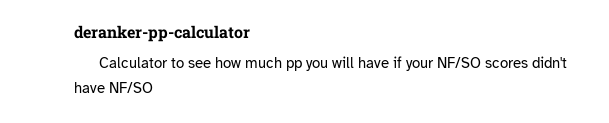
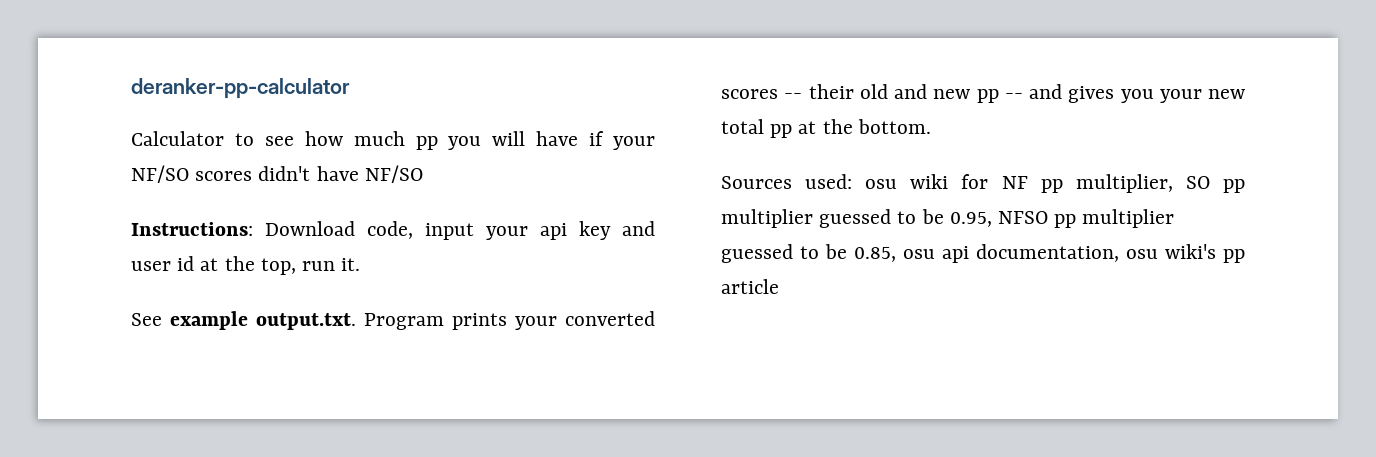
(153, 87) none -> [131,221,655,240] [131,256,361,275] [131,311,655,330] [721,84,1245,103] [721,119,931,138] [721,174,1245,193] [721,209,1175,228] [721,244,1245,263] [721,279,779,294] // Instructions: Download code, input your api key and user id at the top, run it. // See example output.txt. Program prints your converted scores -- their old and new pp -- and gives you your new total pp at the bottom. // Sources used: osu wiki for NF pp multiplier, SO pp multiplier guessed to be 0.95, NFSO pp multiplier guessed to be 0.85, osu api documentation, osu wiki's pp article

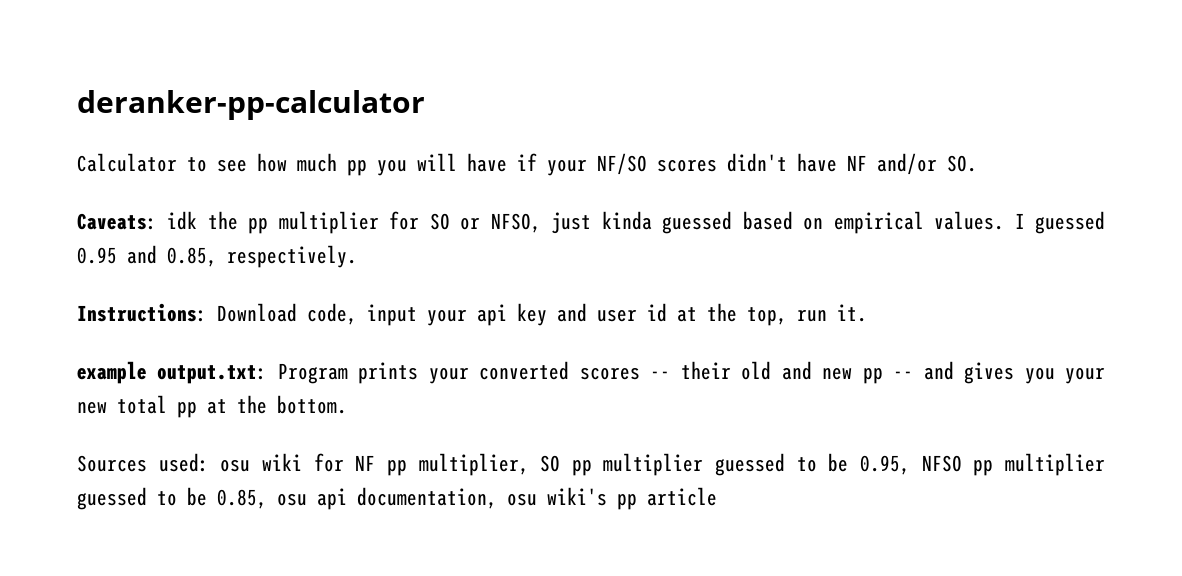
[364,165,423,183] NF/SO -> [847,153,977,175] [77,211,1106,234] [77,245,357,268] NF and/or SO. // Caveats: idk the pp multiplier for SO or NFSO, just kinda guessed based on empirical values. I guessed 0.95 and 0.85, respectively.
[131,311,356,330] See example output.txt. -> [77,361,268,384] example output.txt:

